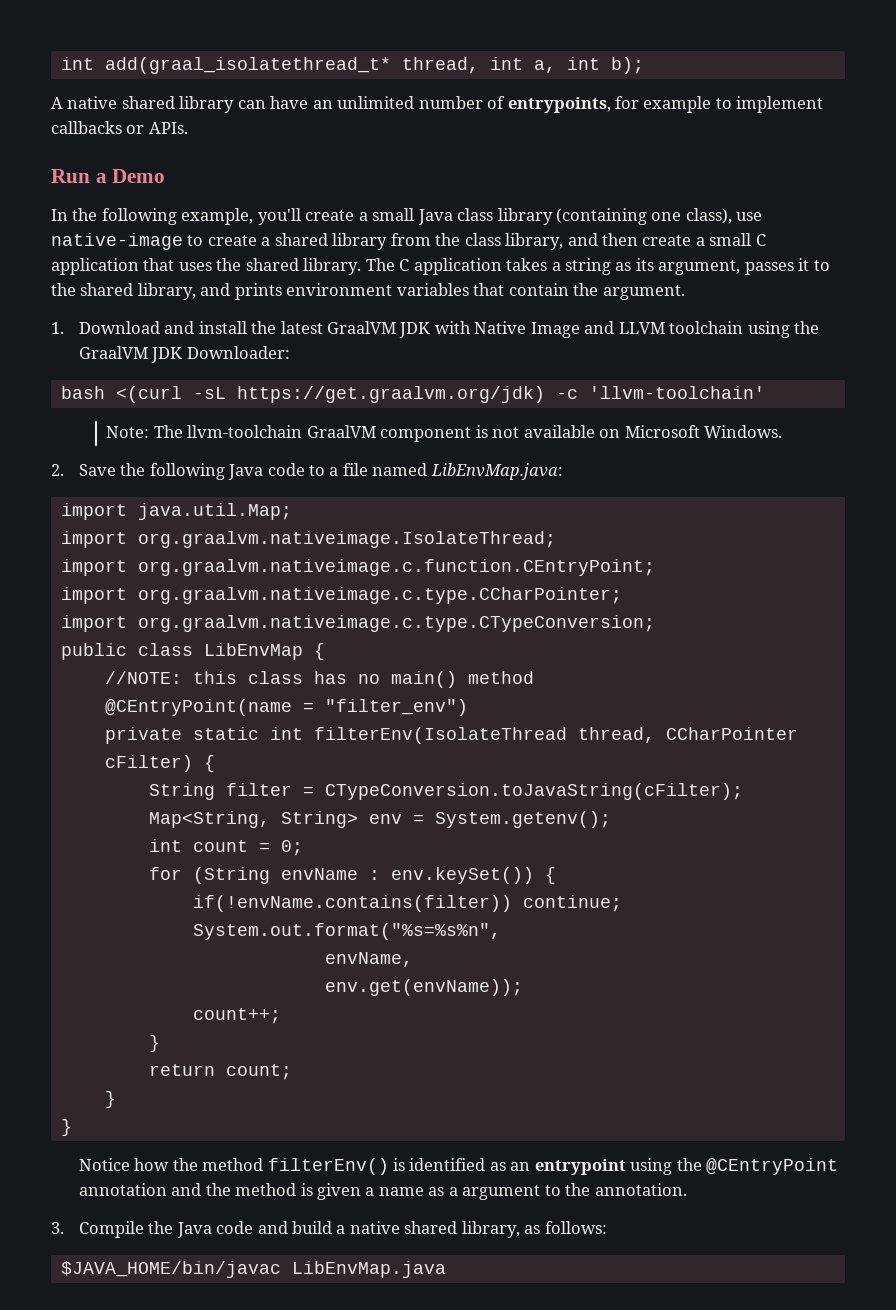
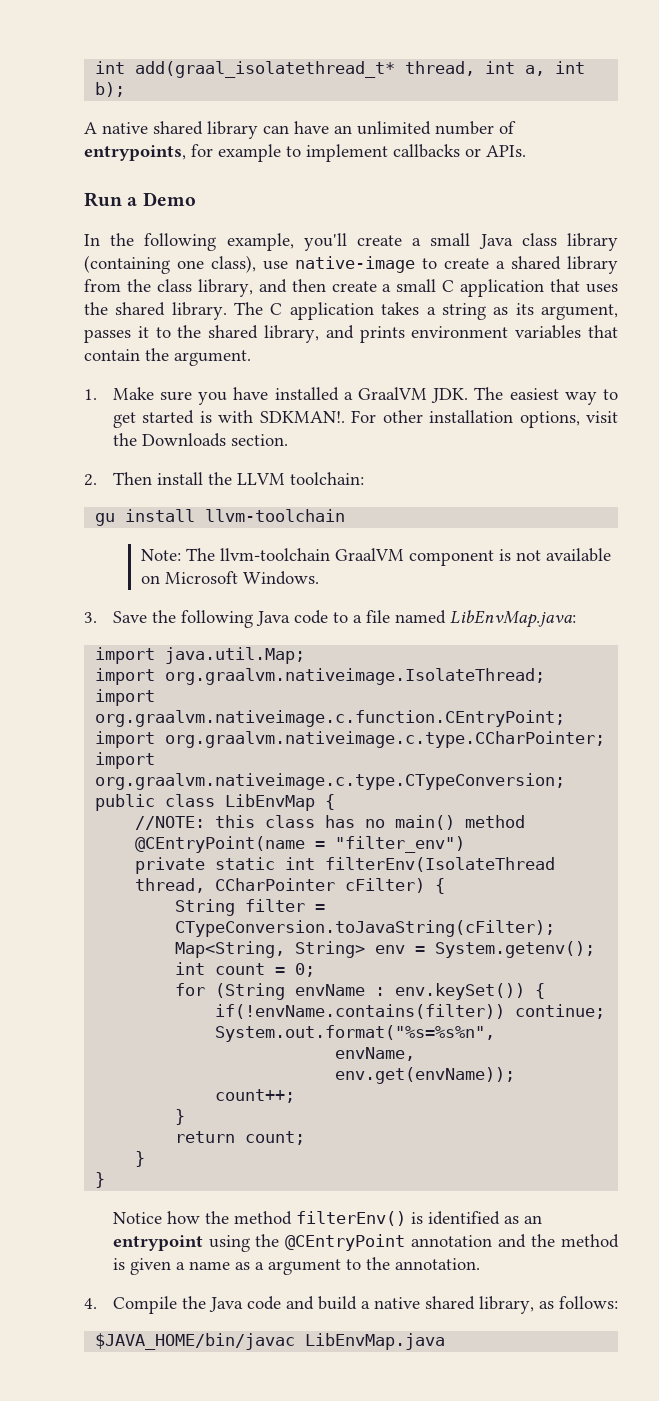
[78,321,820,338] [78,346,290,363] [60,386,765,403] Download and install the latest GraalVM JDK with Native Image and LLVM toolchain using the GraalVM JDK Downloader: // bash <(curl -sL https://get.graalvm.org/jdk) -c 'llvm-toolchain' -> [112,387,618,405] [112,410,619,428] [112,433,288,447] [84,472,364,486] [95,509,346,526] Make sure you have installed a GraalVM JDK. The easiest way to get started is with SDKMAN!. For other installation options, visit the Downloads section. // 2. Then install the LLVM toolchain: // gu install llvm-toolchain
[51,464,64,476] 2. -> [84,612,97,623] 3.
[51,1222,64,1234] 3. -> [84,1298,97,1309] 4.

